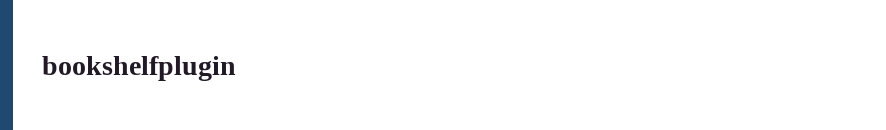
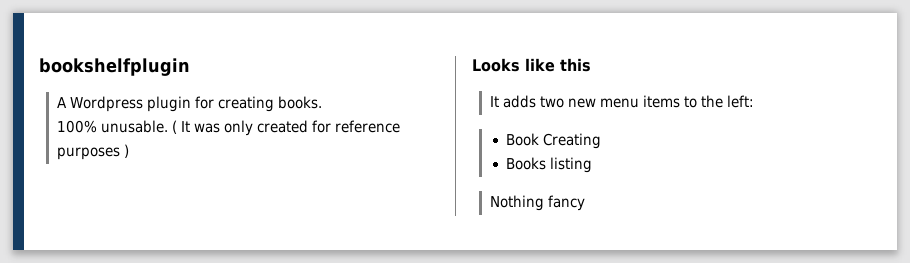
(236, 68) none -> [56,96,323,112] [56,120,401,136] [56,144,129,160] [472,58,591,72] [489,95,755,108] [506,133,602,149] [506,157,593,173] [489,195,585,211] // A Wordpress plugin for creating books. // 100% unusable. ( It was only created for reference purposes ) // Looks like this // It adds two new menu items to the left: // Book Creating // Books listing // Nothing fancy

